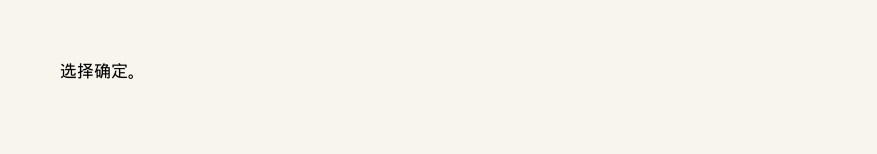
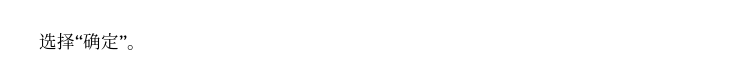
[94,63,128,79] 确定 -> [75,32,127,50] “确定”

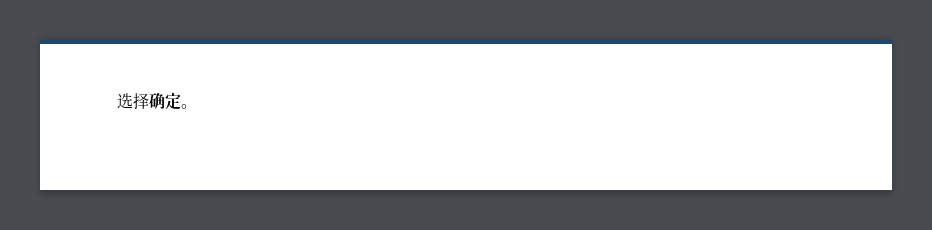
[75,32,127,50] “确定” -> [149,92,181,110] 确定

